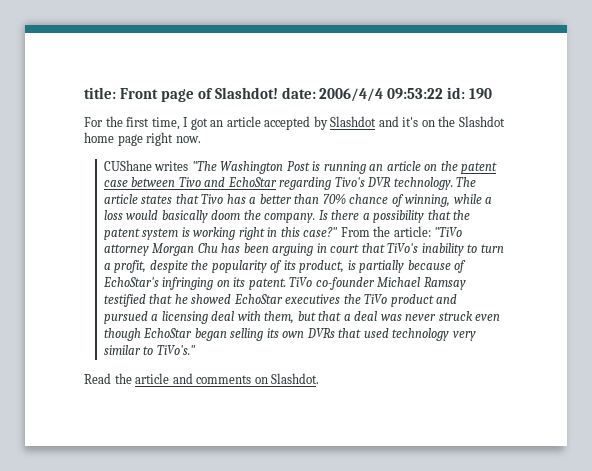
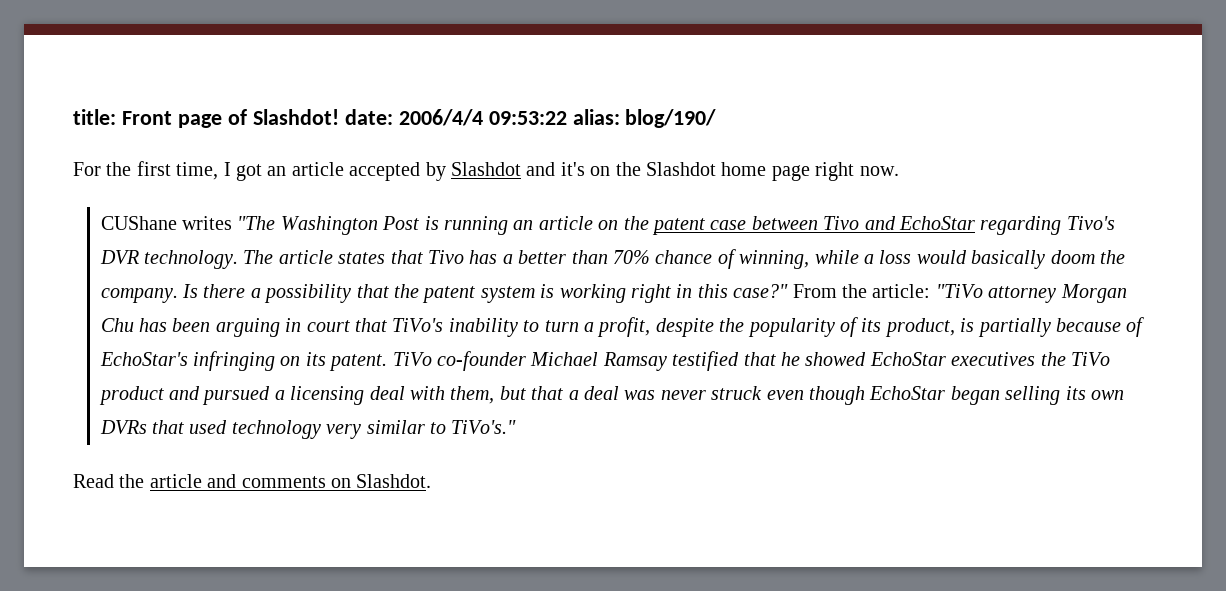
[447,87,493,99] id: 190 -> [572,109,717,128] alias: blog/190/

